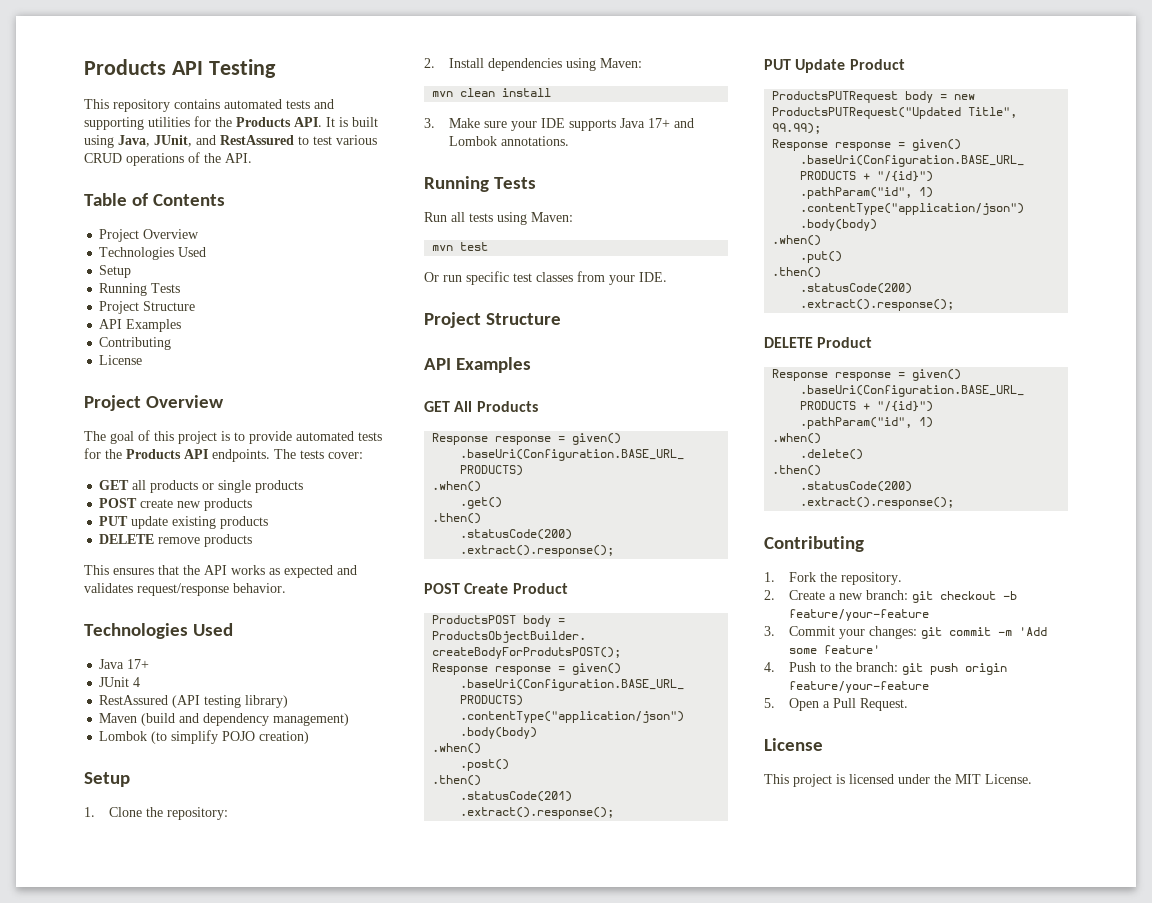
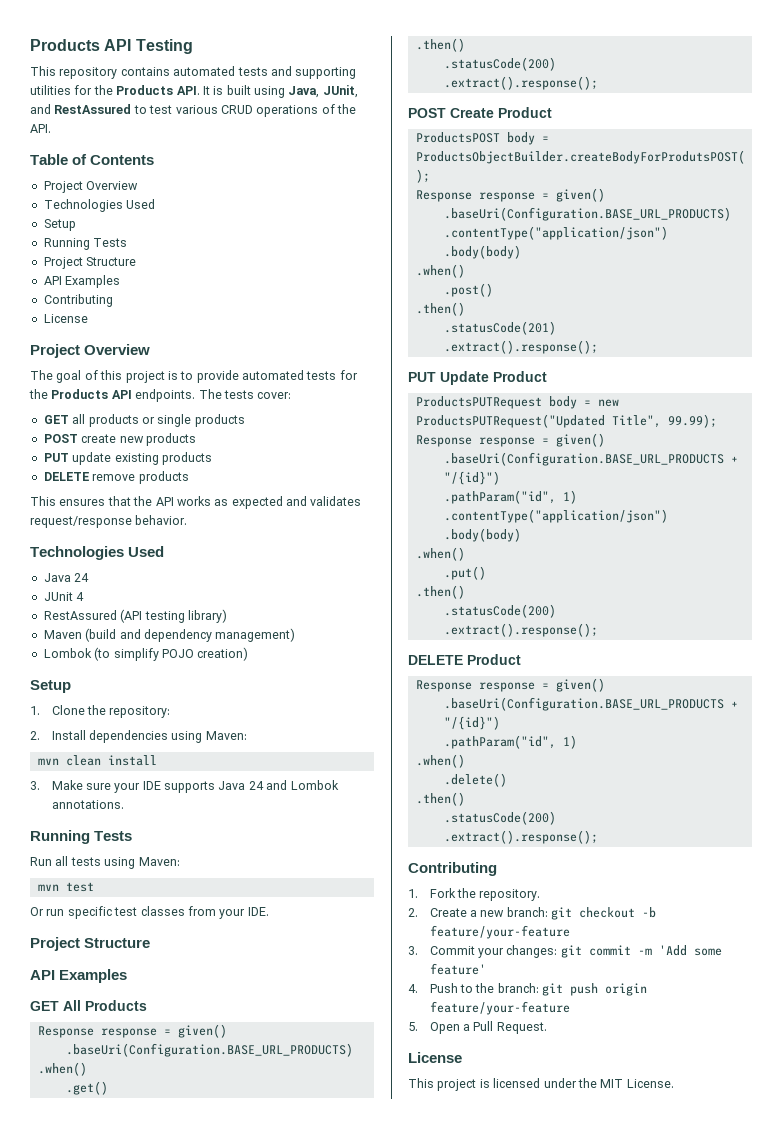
[127,659,150,669] 17+ -> [74,573,90,582] 24
[647,118,670,128] 17+ -> [248,781,264,790] 24

